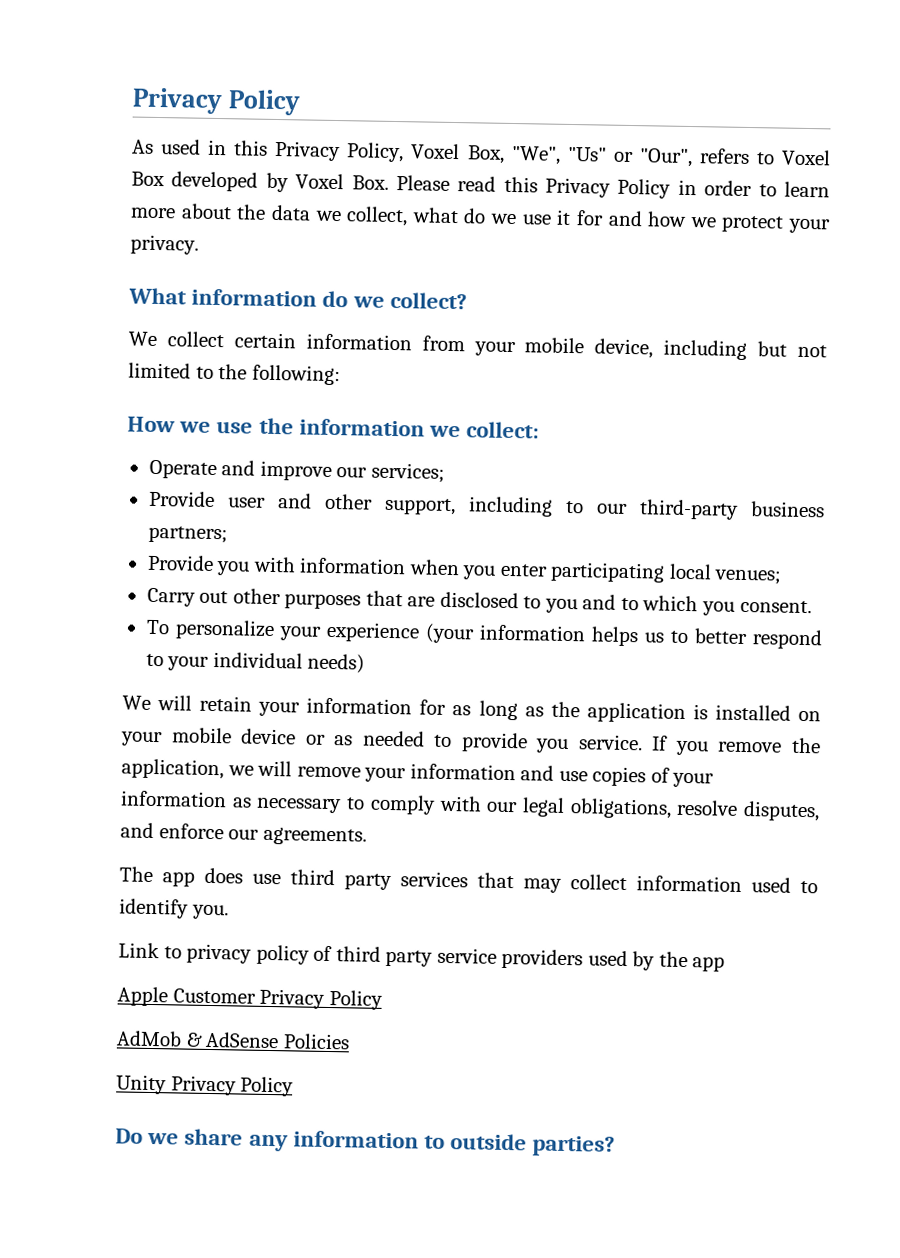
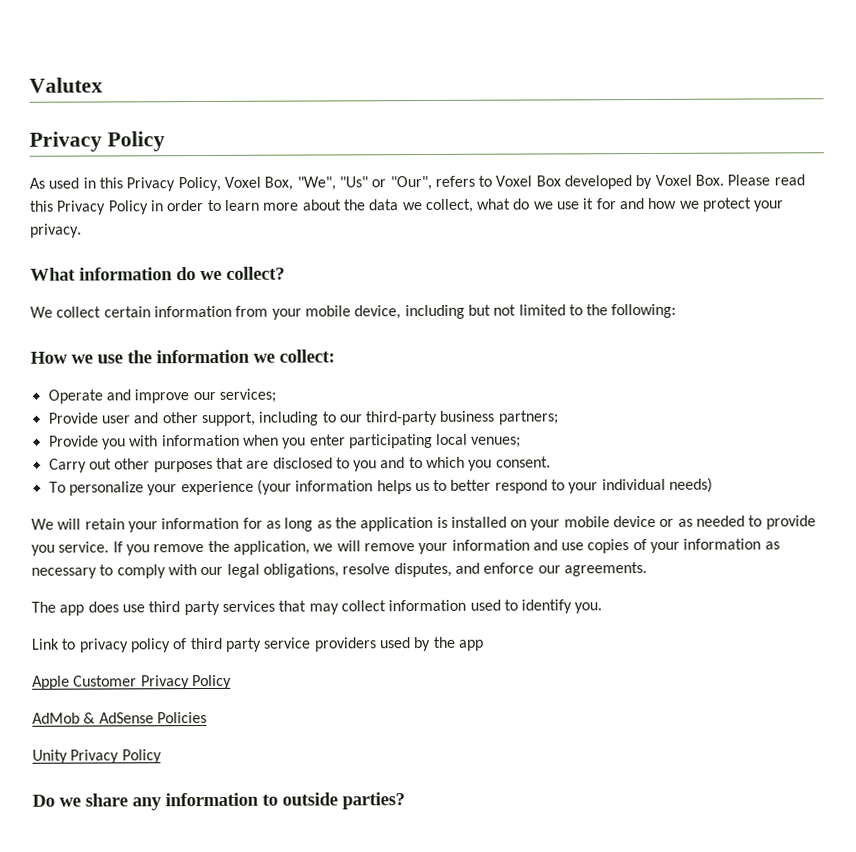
(132, 101) none -> [29,77,103,93] Valutex //

